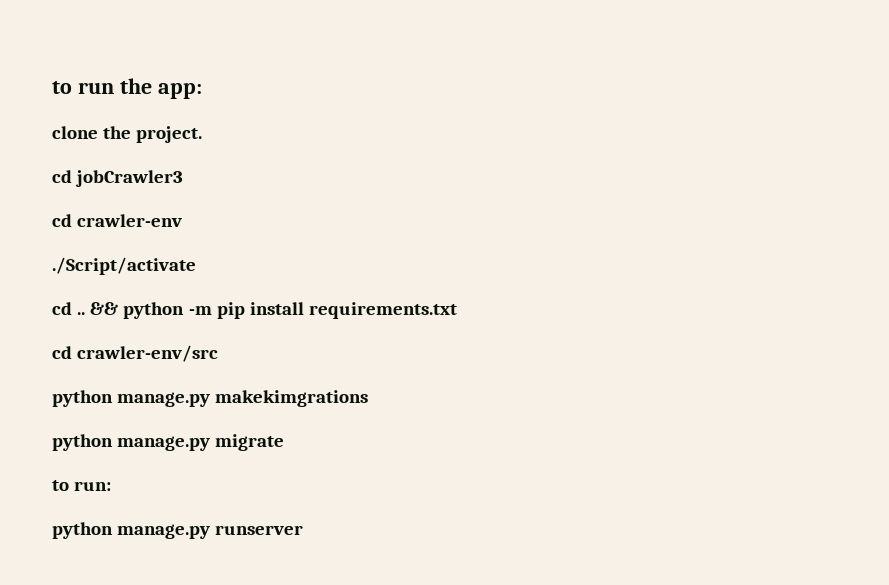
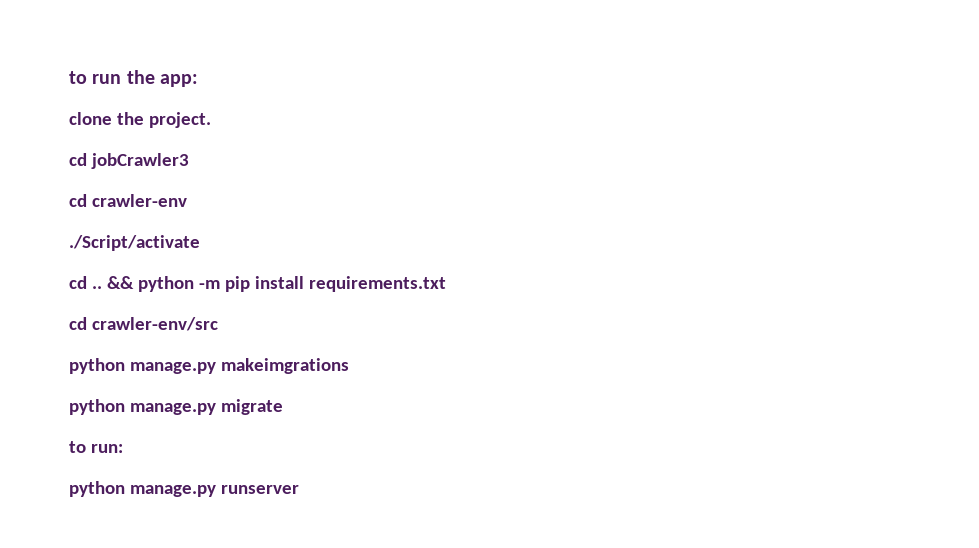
[215,390,369,407] makekimgrations -> [220,358,349,374] makeimgrations

